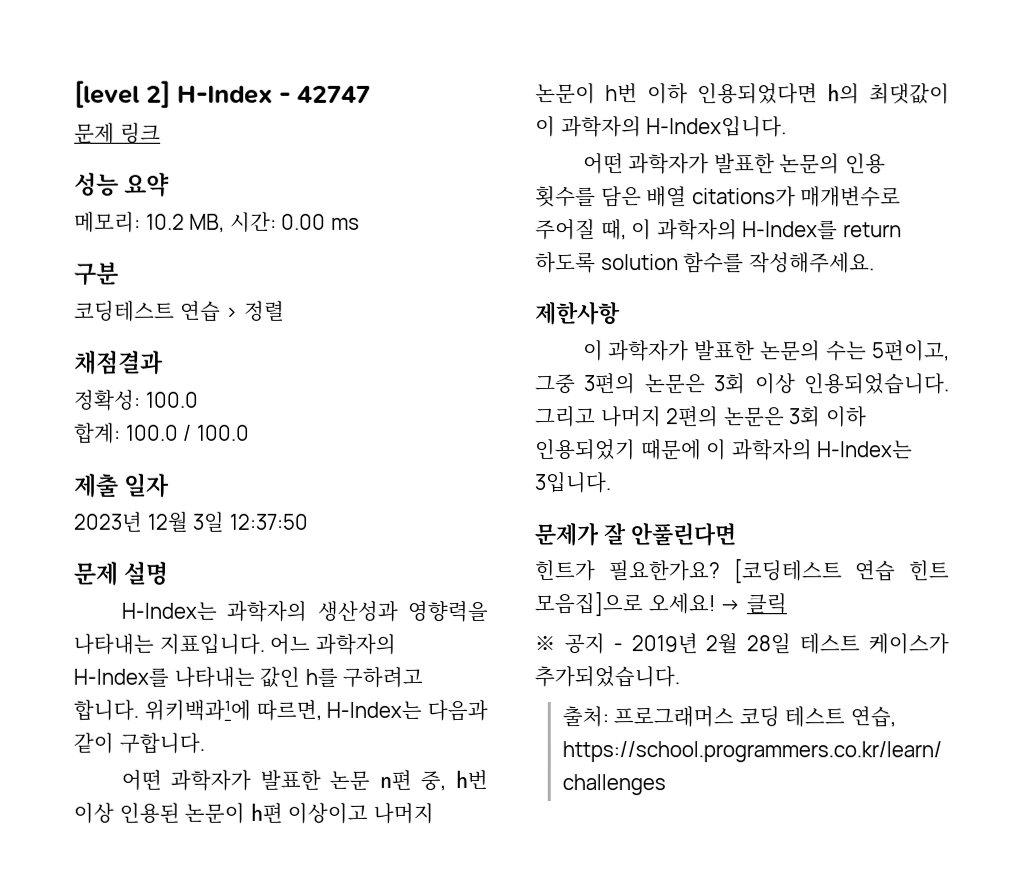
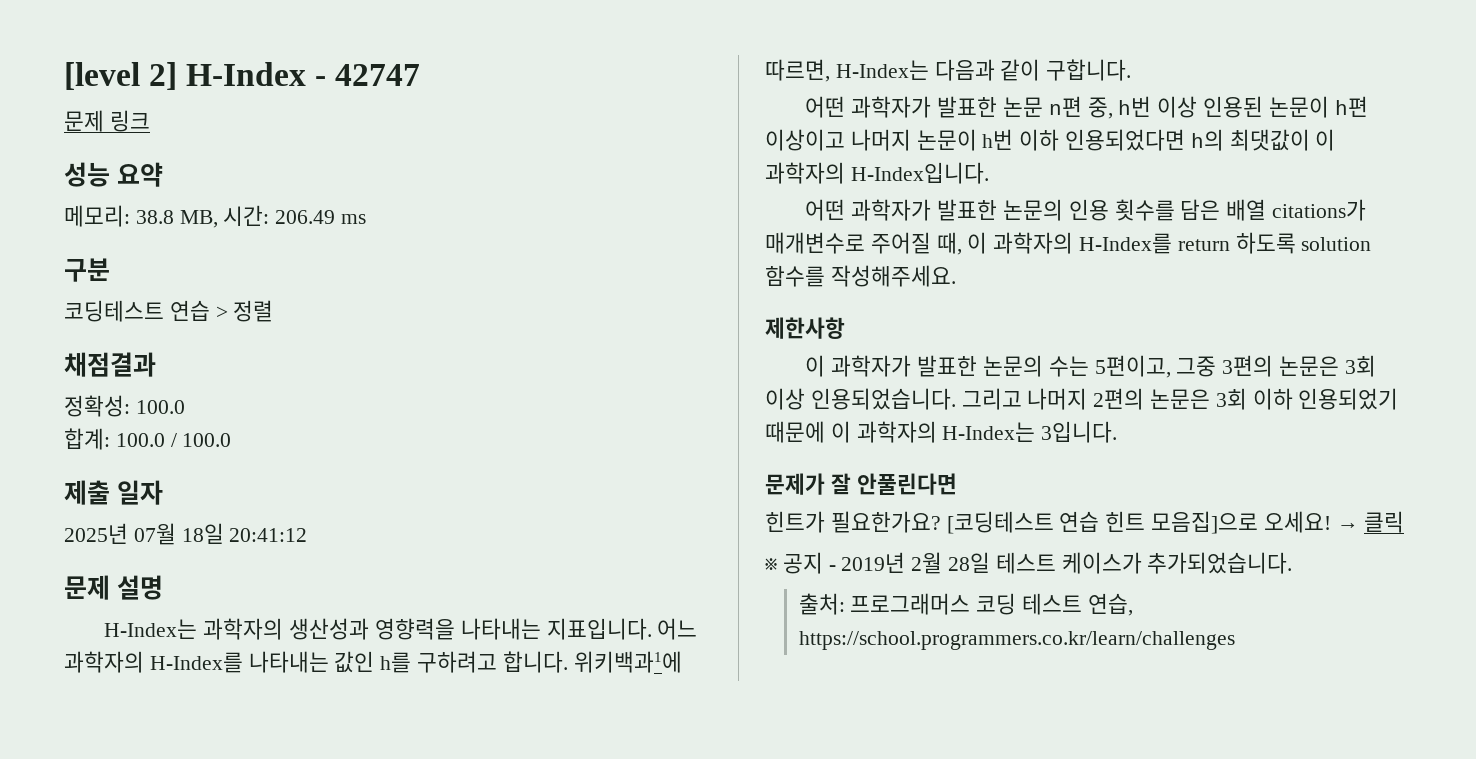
[145,213,185,230] 10.2 -> [135,210,174,224] 38.8
[281,213,327,230] 0.00 -> [275,210,336,224] 206.49
[73,510,308,532] 2023년 12월 3일 12:37:50 -> [64,523,308,545] 2025년 07월 18일 20:41:12

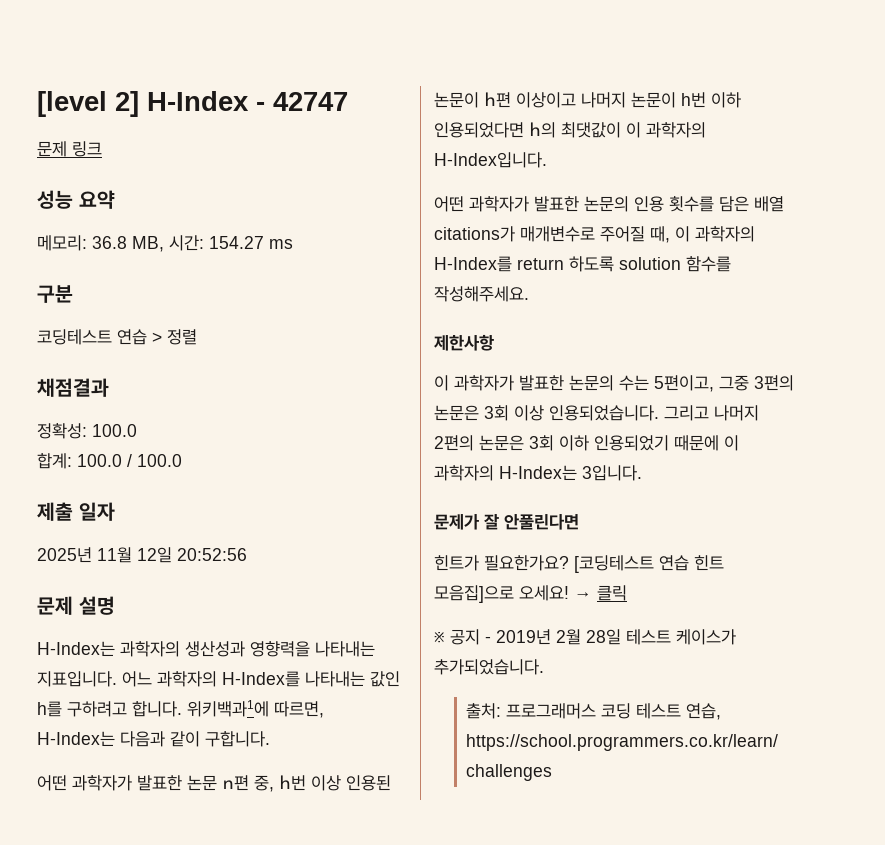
[135,210,174,224] 38.8 -> [92,236,127,249] 36.8
[275,210,336,224] 206.49 -> [209,236,264,249] 154.27
[133,523,308,545] 07월 18일 20:41:12 -> [97,547,247,563] 11월 12일 20:52:56

